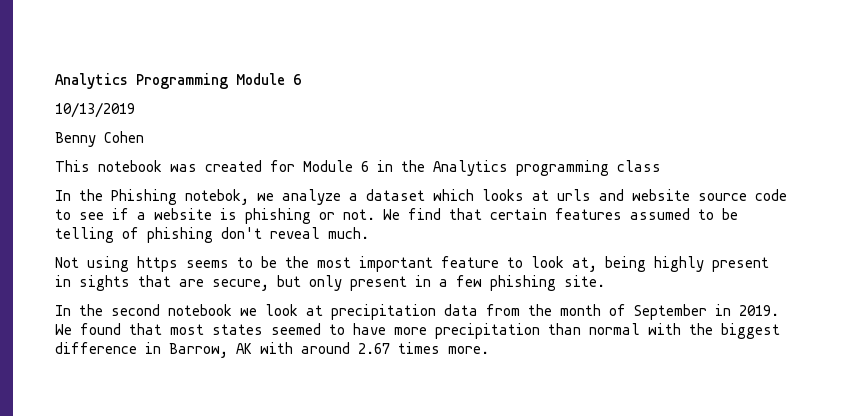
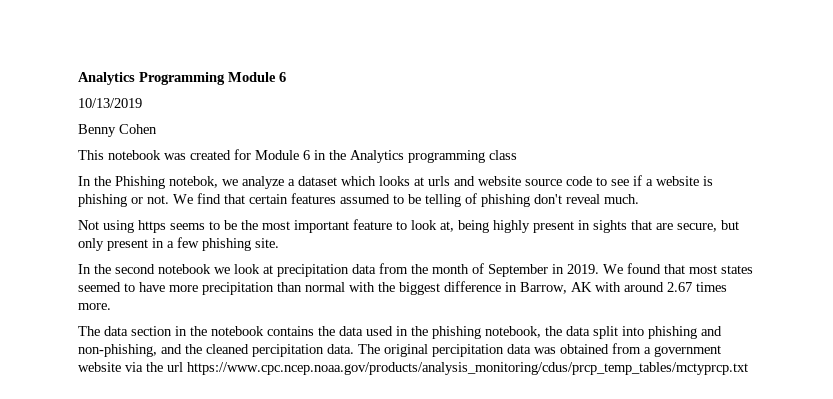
(489, 350) none -> [78,326,722,339] [78,343,721,357] [78,362,748,375] // The data section in the notebook contains the data used in the phishing notebook, the data split into phishing and non-phishing, and the cleaned percipitation data. The original percipitation data was obtained from a government website via the url https://www.cpc.ncep.noaa.gov/products/analysis_monitoring/cdus/prcp_temp_tables/mctyprcp.txt

